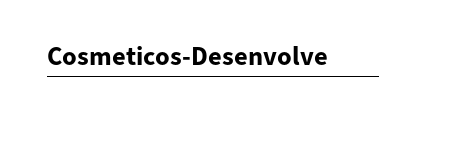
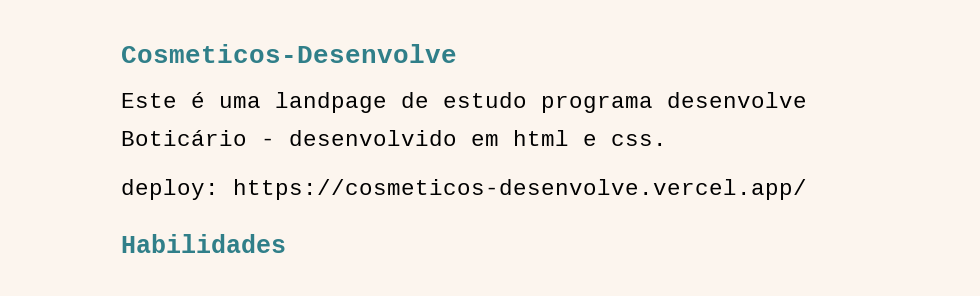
(328, 55) none -> [121,92,807,113] [121,130,667,146] [121,179,807,200] [121,234,286,253] // Este é uma landpage de estudo programa desenvolve Boticário - desenvolvido em html e css. // deploy: https://cosmeticos-desenvolve.vercel.app/ // Habilidades

